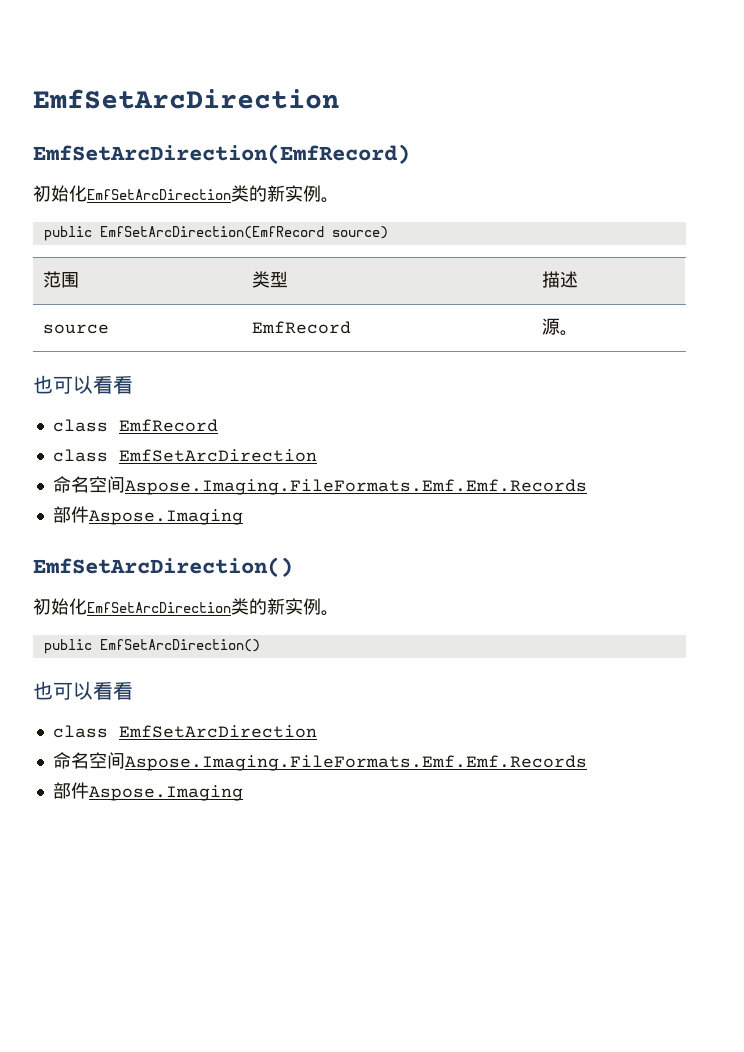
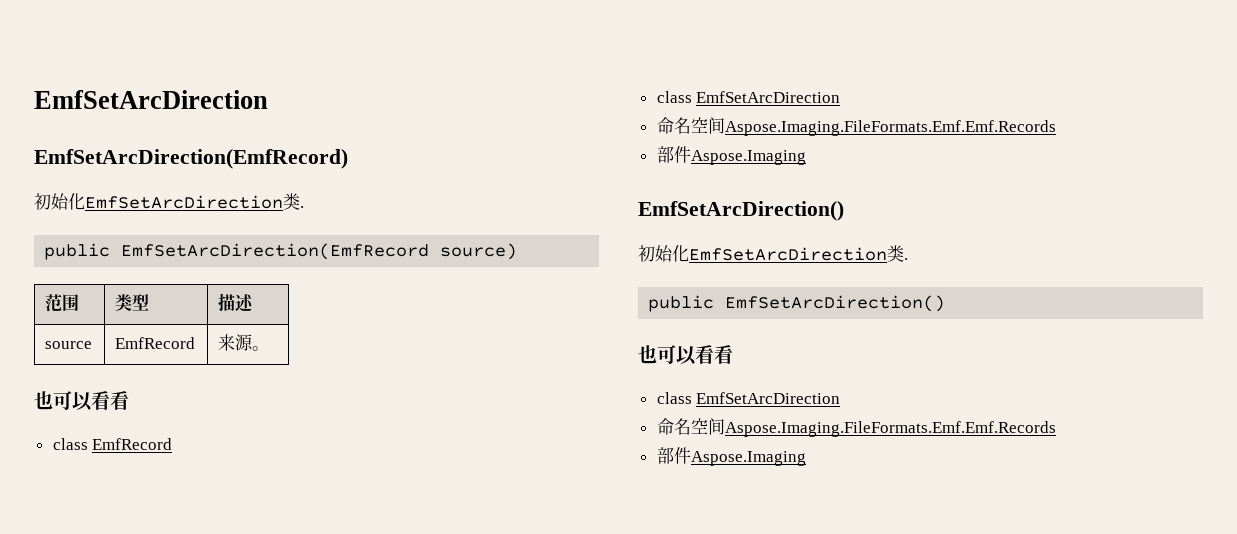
[249,185,339,203] 的新实例。 -> [300,206,304,208] .
(351, 327) none -> [218,334,236,351] 来
[249,598,339,616] 的新实例。 -> [904,258,908,260] .

